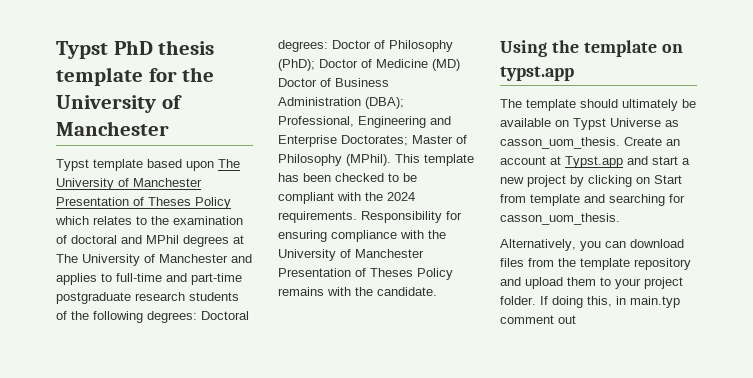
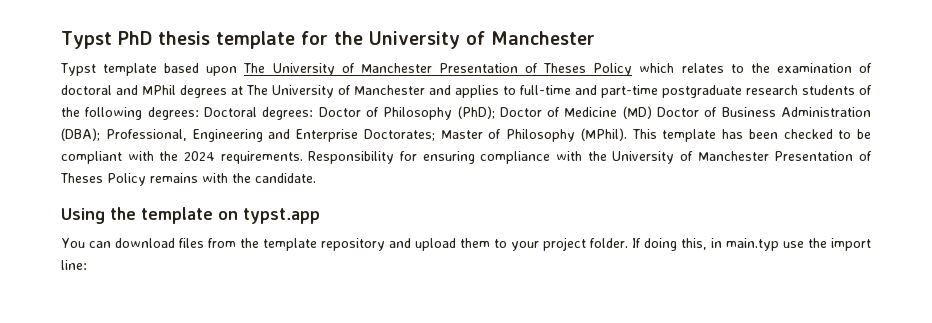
[500,99,696,111] [500,118,679,130] [500,137,680,149] [500,156,690,168] [500,175,682,187] [500,194,685,206] [500,213,620,225] [500,239,601,251] The template should ultimately be available on Typst Universe as casson_uom_thesis. Create an account at Typst.app and start a new project by clicking on Start from template and searching for casson_uom_thesis. // Alternatively, you -> [61,238,85,248] You
[500,315,576,324] comment out -> [783,238,871,251] [61,260,87,270] use the import line:

